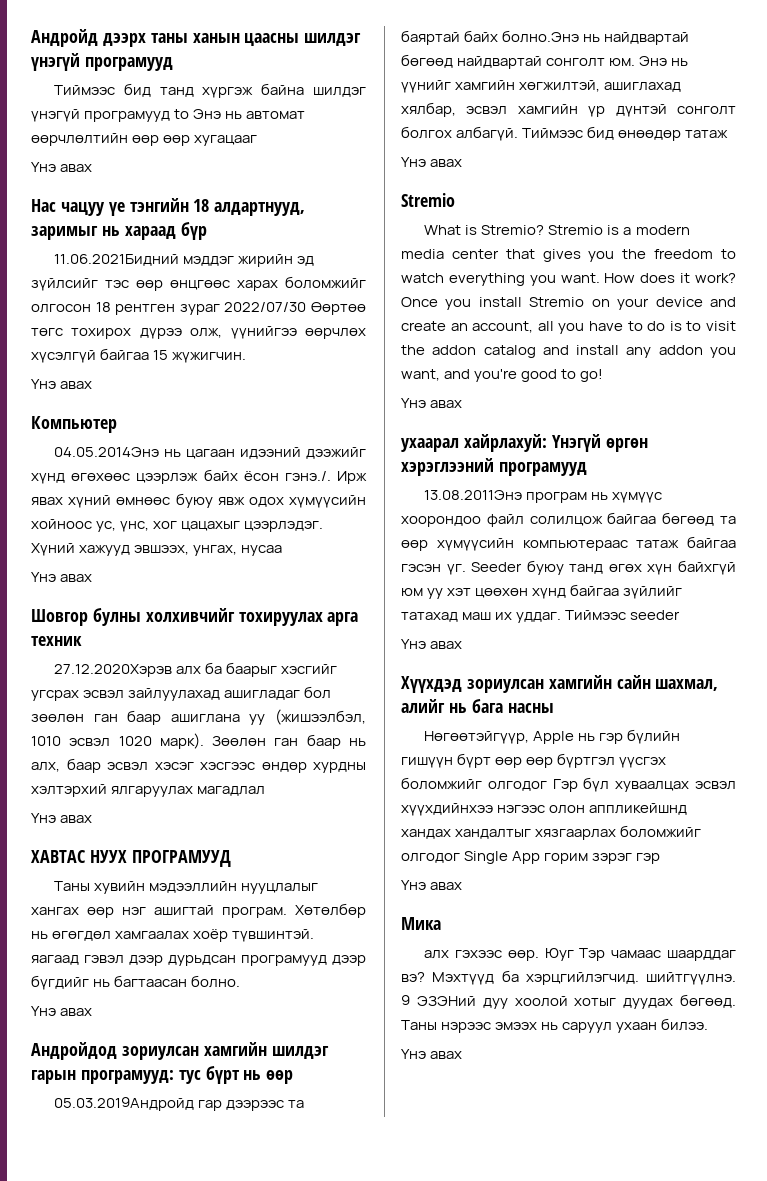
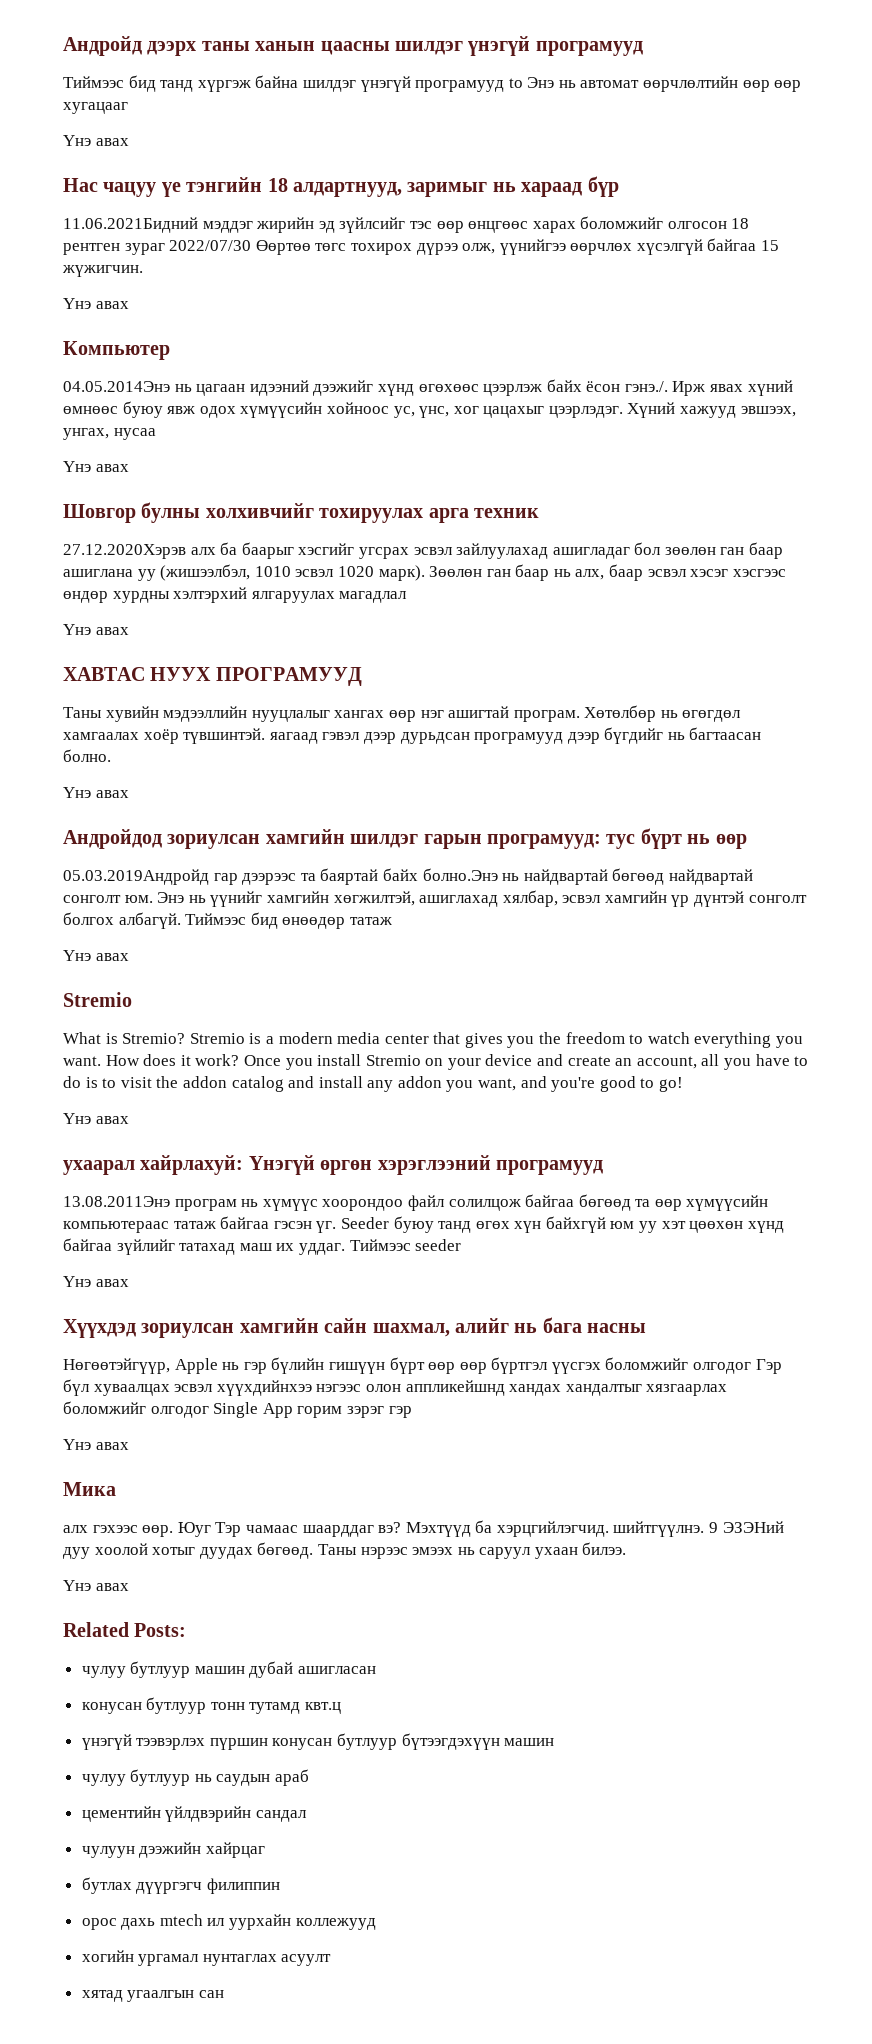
(463, 1055) none -> [63,1622,187,1637] [81,1661,377,1678] [81,1697,342,1714] [81,1733,555,1750] [81,1769,310,1786] [81,1806,307,1822] [81,1842,265,1858] [81,1877,280,1894] [81,1914,376,1930] [81,1950,332,1966] [81,1990,224,2002] // Related Posts: // чулуу бутлуур машин дубай ашигласан // конусан бутлуур тонн тутамд квт.ц // үнэгүй тээвэрлэх пүршин конусан бутлуур бүтээгдэхүүн машин // чулуу бутлуур нь саудын араб // цементийн үйлдвэрийн сандал // чулуун дээжийн хайрцаг // бутлах дүүргэгч филиппин // орос дахь mtech ил уурхайн коллежууд // хогийн ургамал нунтаглах асуулт // хятад угаалгын сан

